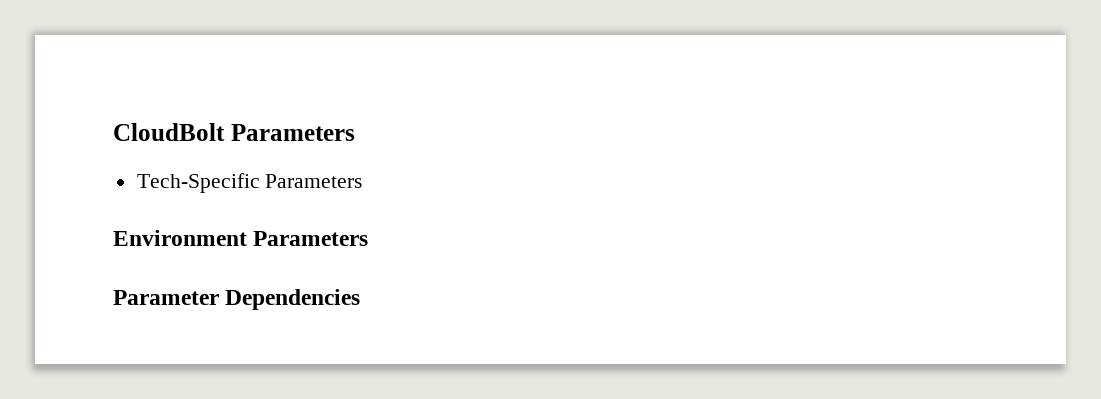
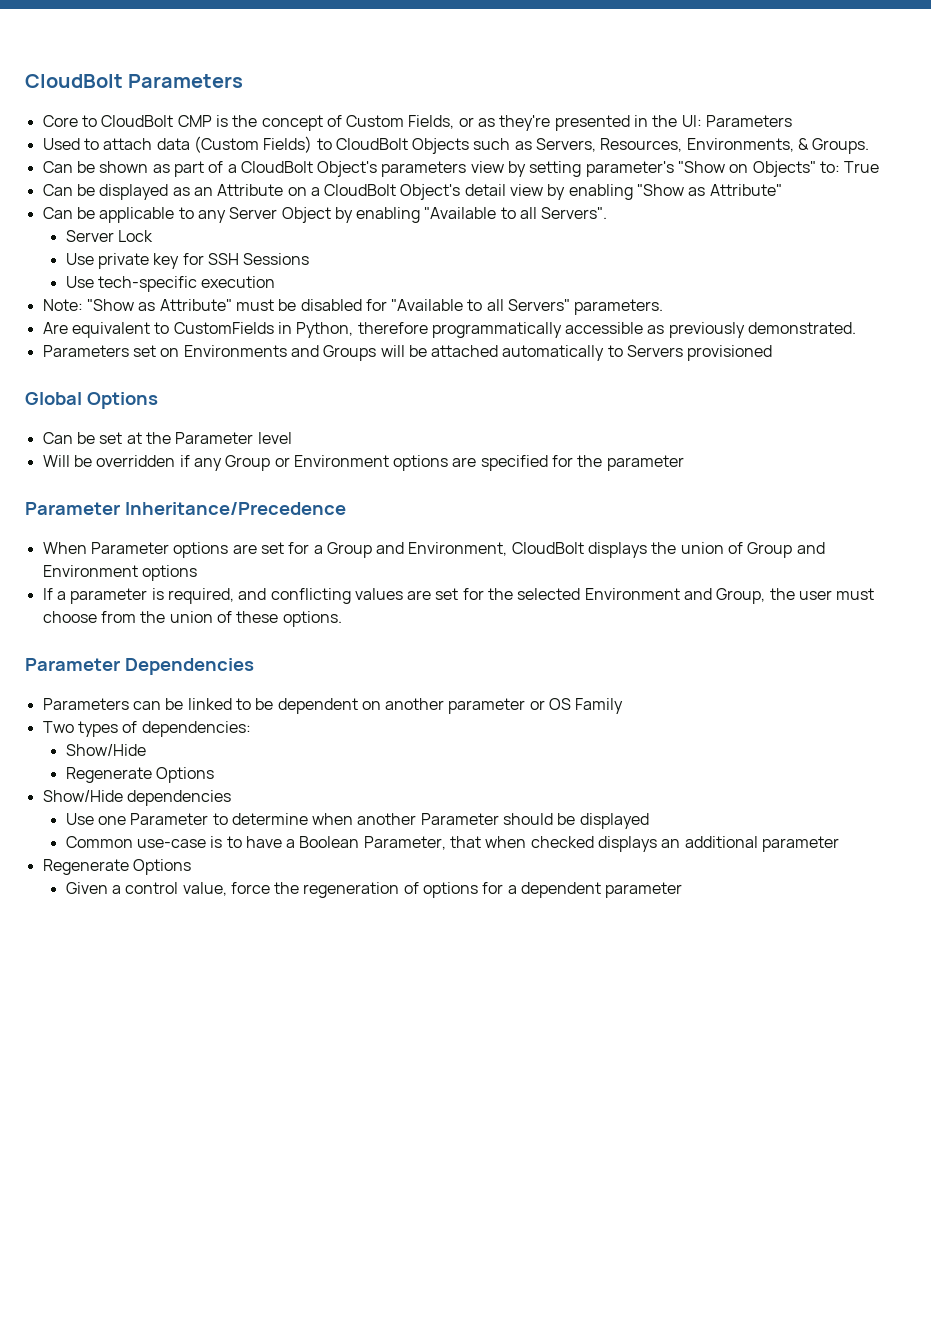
[136,173,363,193] [113,230,369,246] [113,289,361,310] Tech-Specific Parameters // Environment Parameters // Parameter Dependencies -> [42,115,793,131] [42,136,870,154] [42,161,880,177] [42,184,782,200] [42,207,608,223] [65,230,153,242] [65,253,310,269] [65,276,276,292] [42,299,664,315] [42,322,857,338] [42,345,773,361] [25,392,158,409] [42,432,292,444] [42,455,684,471] [25,502,346,515] [42,542,825,558] [42,565,197,581] [42,588,875,604] [42,611,342,627] [25,658,254,675] [42,698,624,714] [42,721,251,737] [65,744,146,756] [65,767,214,783] [42,790,231,806] [65,813,649,829] [65,836,840,852] [42,859,191,875] [65,882,683,898] Core to CloudBolt CMP is the concept of Custom Fields, or as they're presented in the UI: Parameters // Used to attach data (Custom Fields) to CloudBolt Objects such as Servers, Resources, Environments, & Groups. // Can be shown as part of a CloudBolt Object's parameters view by setting parameter's "Show on Objects" to: True // Can be displayed as an Attribute on a CloudBolt Object's detail view by enabling "Show as Attribute" // Can be applicable to any Server Object by enabling "Available to all Servers". // Server Lock // Use private key for SSH Sessions // Use tech-specific execution // Note: "Show as Attribute" must be disabled for "Available to all Servers" parameters. // Are equivalent to CustomFields in Python, therefore programmatically accessible as previously demonstrated. // Parameters set on Environments and Groups will be attached automatically to Servers provisioned // Global Options // Can be set at the Parameter level // Will be overridden if any Group or Environment options are specified for the parameter // Parameter Inheritance/Precedence // When Parameter options are set for a Group and Environment, CloudBolt displays the union of Group and Environment options // If a parameter is required, and conflicting values are set for the selected Environment and Group, the user must choose from the union of these options. // Parameter Dependencies // Parameters can be linked to be dependent on another parameter or OS Family // Two types of dependencies: // Show/Hide // Regenerate Options // Show/Hide dependencies // Use one Parameter to determine when another Parameter should be displayed // Common use-case is to have a Boolean Parameter, that when checked displays an additional parameter // Regenerate Options // Given a control value, force the regeneration of options for a dependent parameter

